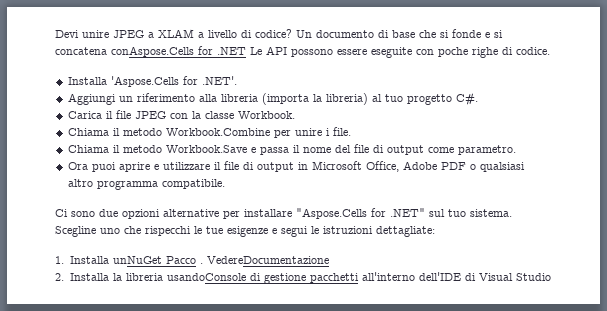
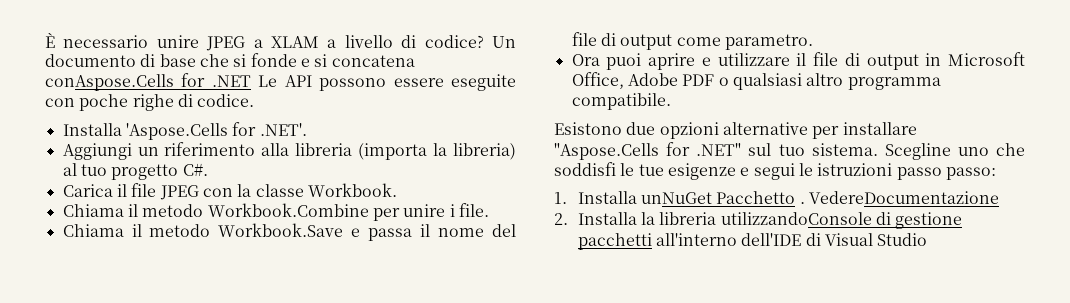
[55,30,79,38] Devi -> [45,32,149,48] È necessario
[55,209,95,217] Ci sono -> [554,122,622,135] Esistono
[145,226,191,236] rispecchi -> [554,162,616,176] soddisfi
[376,226,435,237] dettagliate: -> [896,167,996,180] passo passo:
[166,256,197,264] Pacco -> [716,191,796,204] Pacchetto
[167,273,247,281] usandoConsole -> [720,212,872,225] utilizzandoConsole

